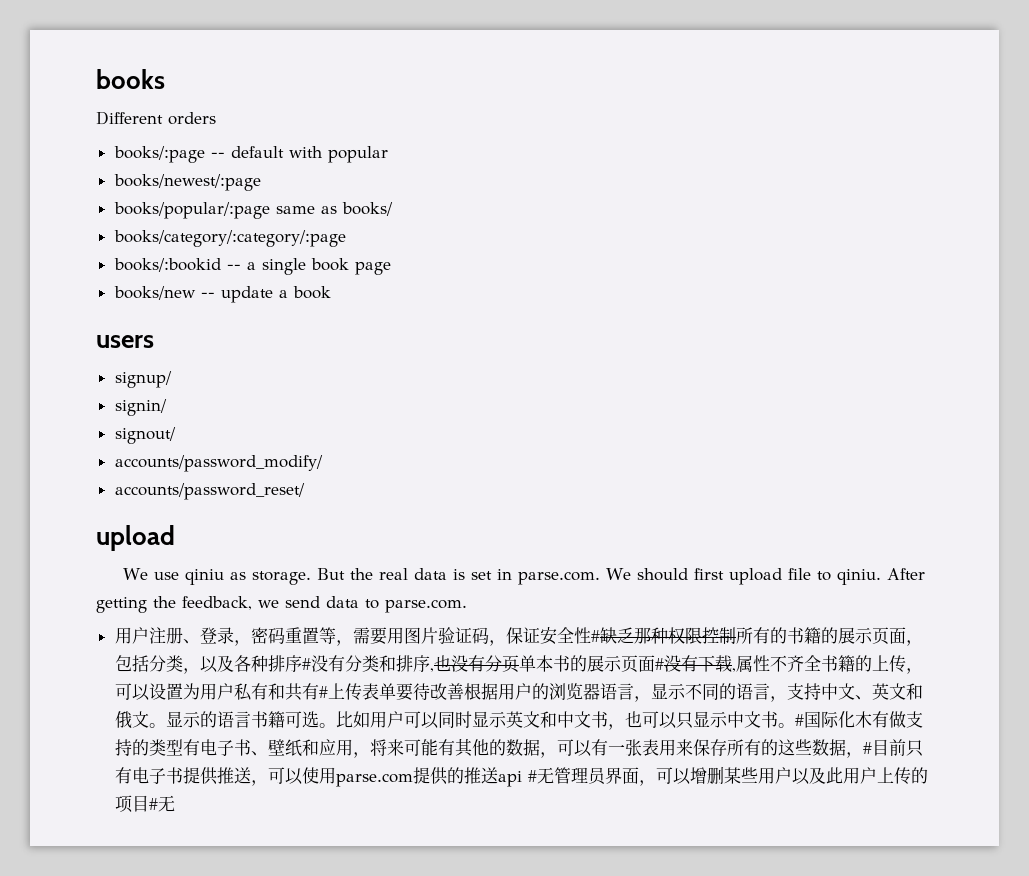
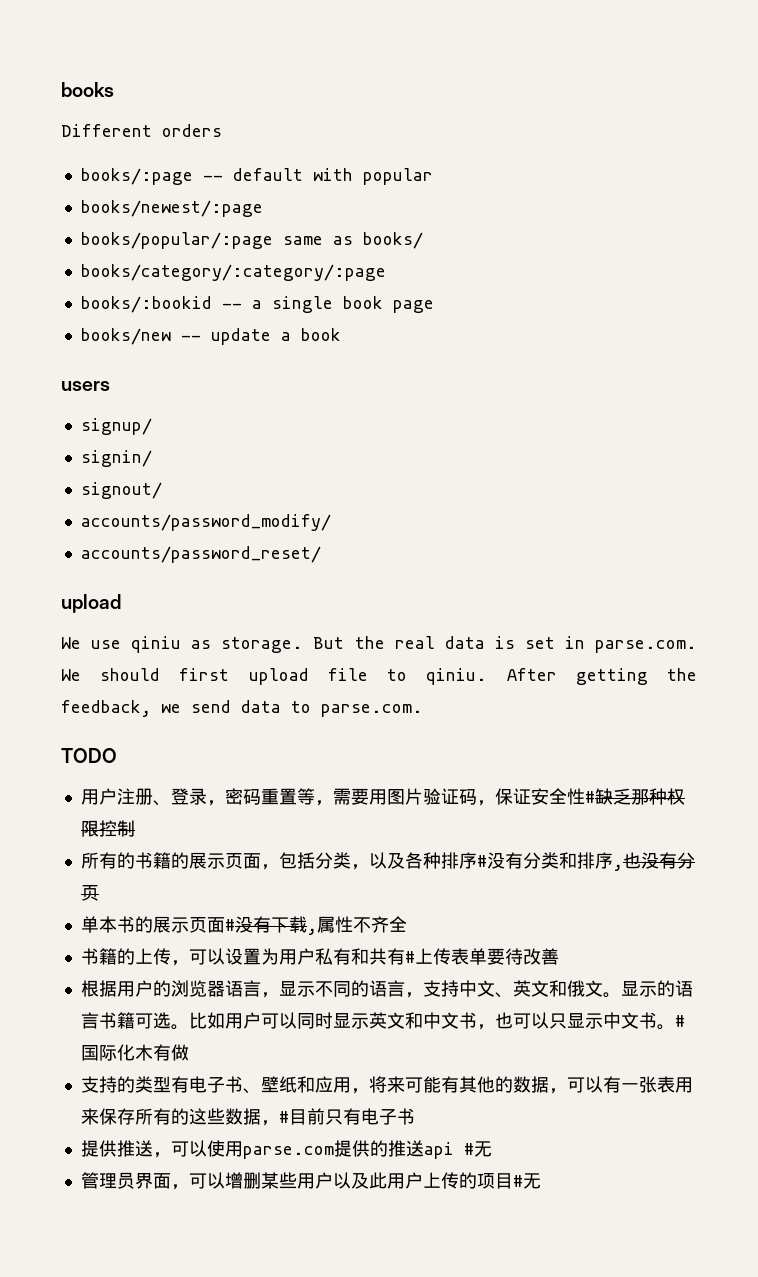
(467, 606) none -> [61,748,117,763] // TODO
(736, 635) none -> (135, 828) //
(519, 664) none -> (99, 893) //
(821, 663) none -> (407, 924) //
(464, 691) none -> (559, 956) //
(906, 719) none -> (189, 1052) //
(183, 775) none -> (415, 1116) //
(554, 775) none -> (492, 1149) //

